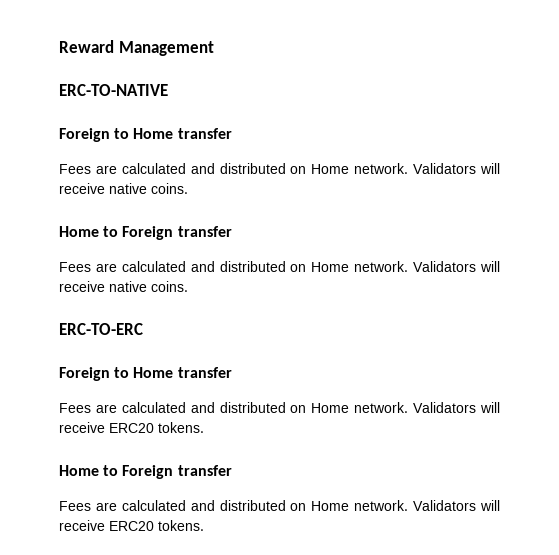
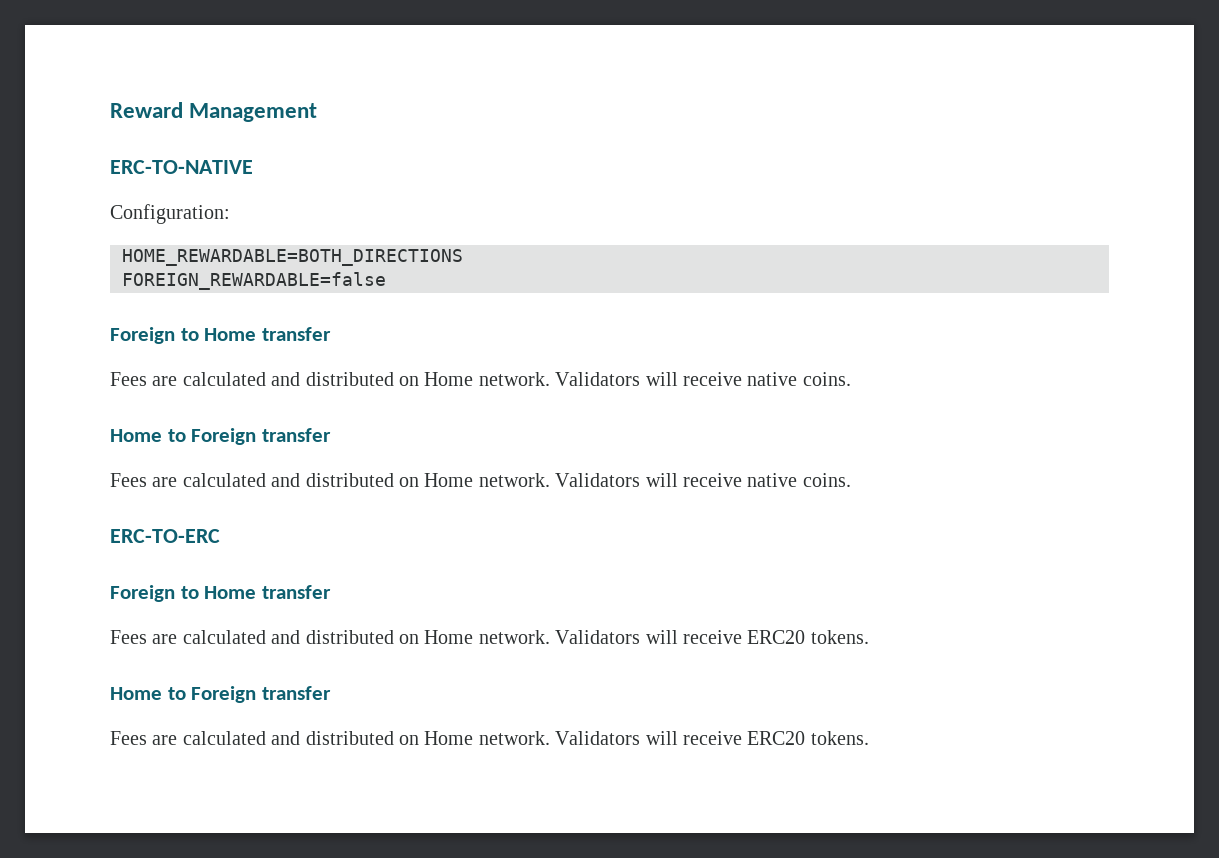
(168, 90) none -> [110,204,230,224] [122,249,463,266] [122,272,386,290] // Configuration: // HOME_REWARDABLE=BOTH_DIRECTIONS // FOREIGN_REWARDABLE=false

